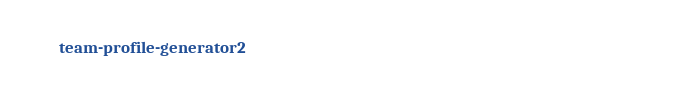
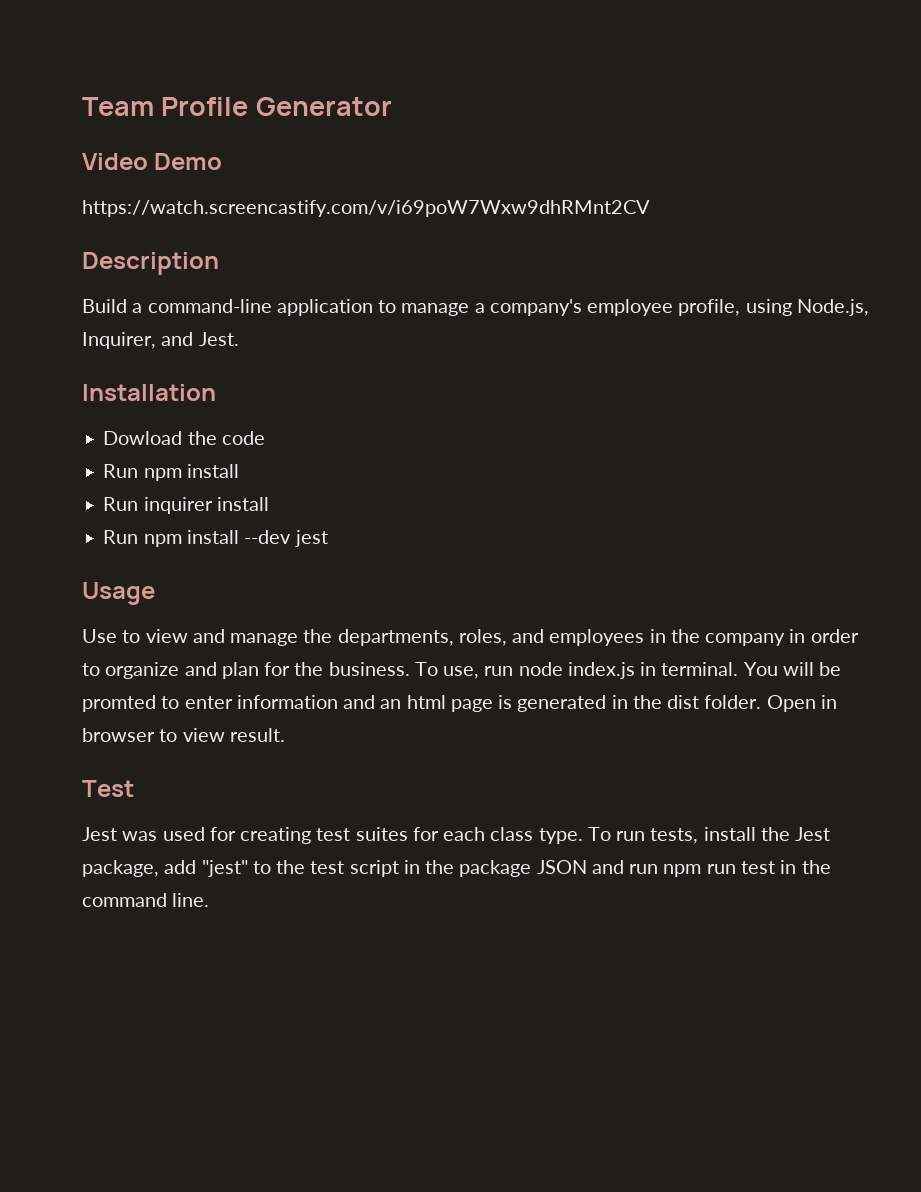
[59,41,246,56] team-profile-generator2 -> [82,97,392,116] [82,153,223,170] [82,200,650,217] [82,252,219,275] [82,299,869,316] [82,332,239,349] [82,384,216,401] [103,431,265,445] [103,464,239,481] [103,497,269,514] [103,530,328,547] [82,582,155,605] [82,629,859,646] [82,662,842,679] [82,695,837,712] [82,728,285,742] [82,780,134,797] [82,827,831,844] [82,860,831,877] [82,893,210,907] Team Profile Generator // Video Demo // https://watch.screencastify.com/v/i69poW7Wxw9dhRMnt2CV // Description // Build a command-line application to manage a company's employee profile, using Node.js, Inquirer, and Jest. // Installation // Dowload the code // Run npm install // Run inquirer install // Run npm install --dev jest // Usage // Use to view and manage the departments, roles, and employees in the company in order to organize and plan for the business. To use, run node index.js in terminal. You will be promted to enter information and an html page is generated in the dist folder. Open in browser to view result. // Test // Jest was used for creating test suites for each class type. To run tests, install the Jest package, add "jest" to the test script in the package JSON and run npm run test in the command line.

